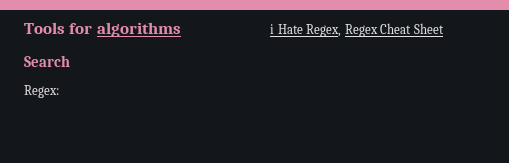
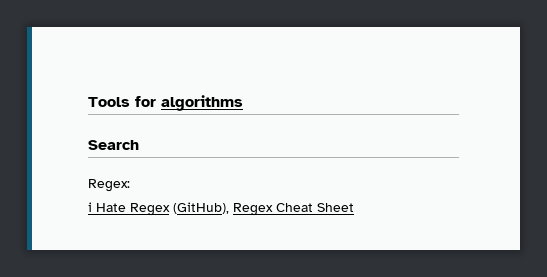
[306,24,342,37] Regex, -> [130,202,229,216] Regex (GitHub),

